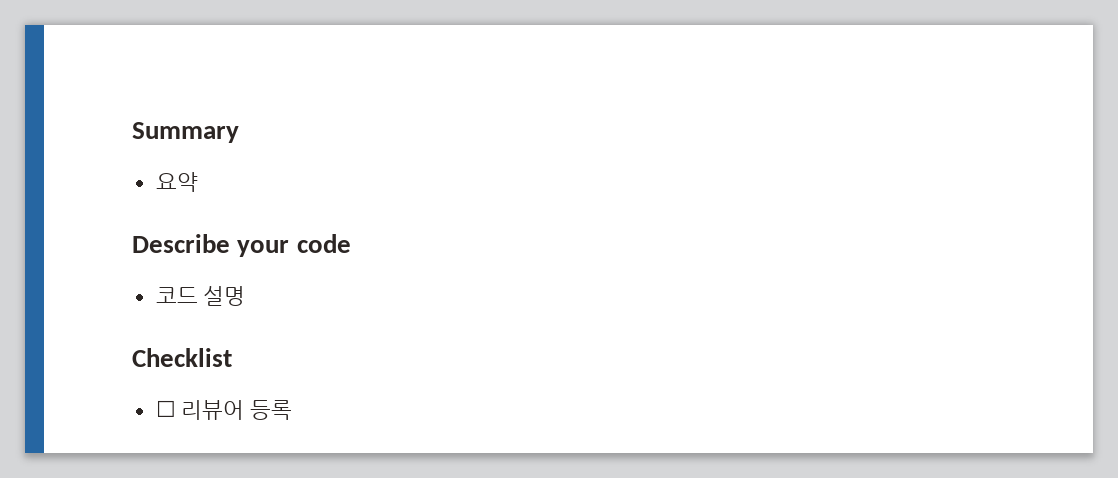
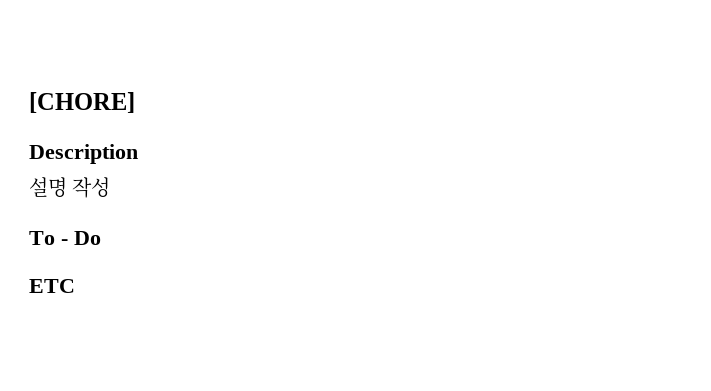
[132,122,239,143] [155,172,198,192] [132,234,351,257] [155,286,246,306] [132,348,232,367] [155,400,293,420] Summary // 요약 // Describe your code // 코드 설명 // Checklist // ☐ 리뷰어 등록 -> [29,92,135,113] [29,144,138,164] [29,177,111,198] [29,231,101,245] [29,279,75,293] [CHORE] // Description // 설명 작성 // To - Do // ETC

